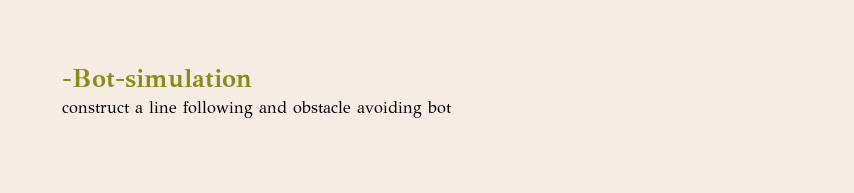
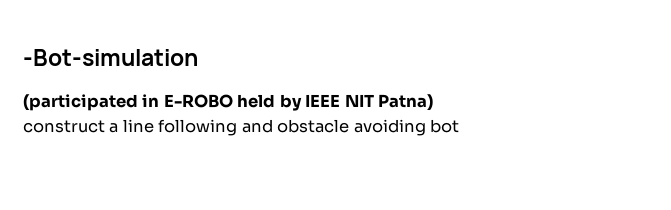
(252, 78) none -> [23,94,434,111] // (participated in E-ROBO held by IEEE NIT Patna)

